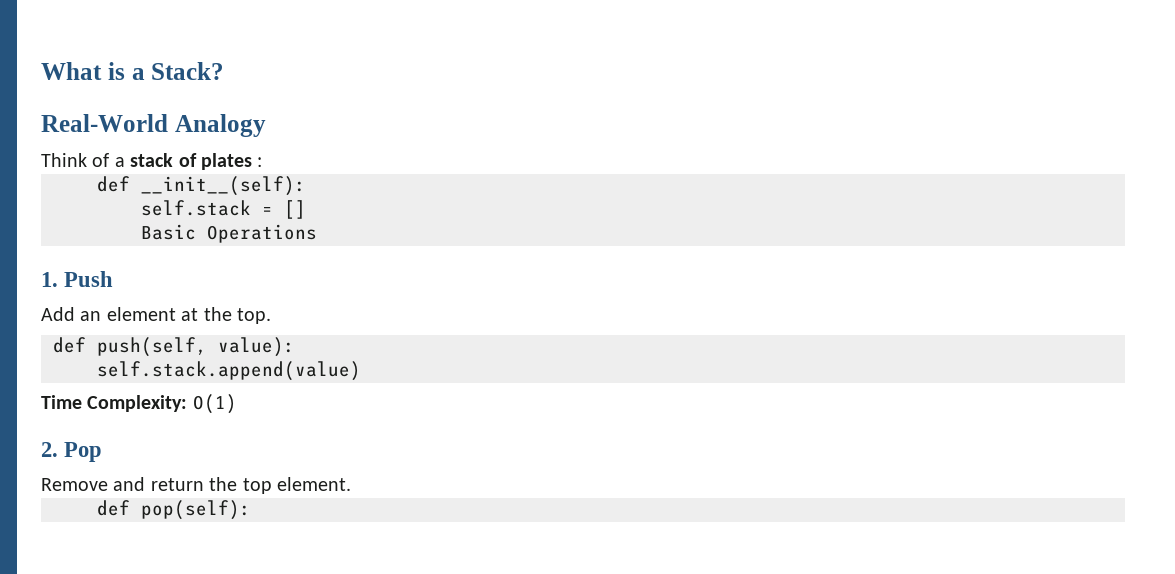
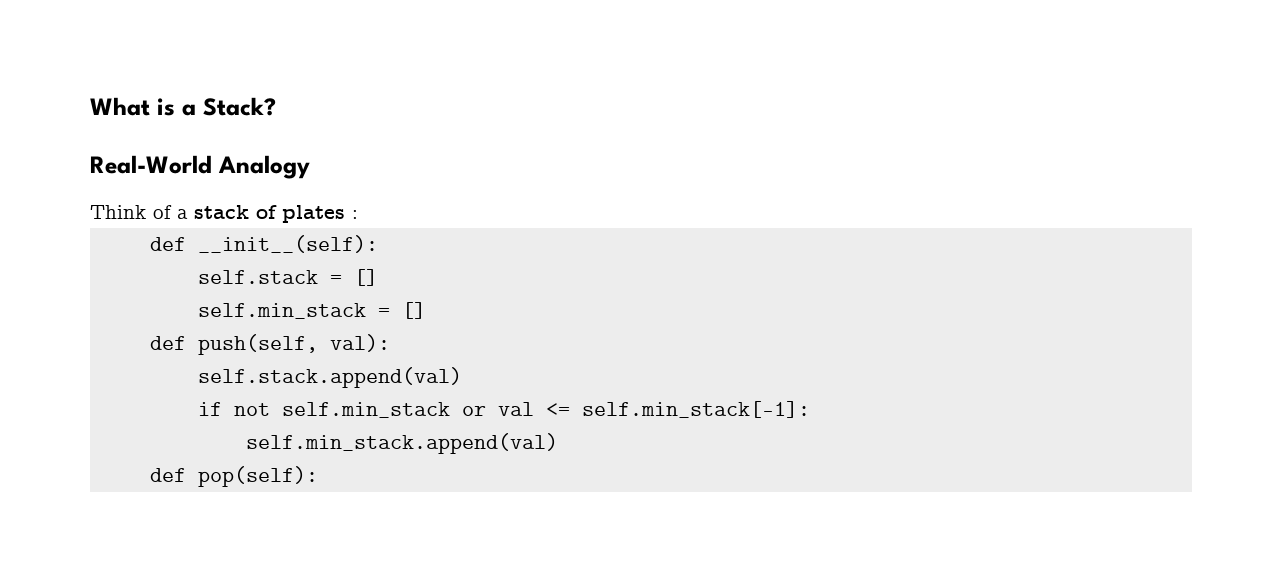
[141,224,317,243] [41,271,114,287] [41,307,271,324] [53,337,295,357] [97,361,361,381] [41,394,237,414] [41,442,103,462] [41,477,351,494] Basic Operations // 1. Push // Add an element at the top. // def push(self, value): // self.stack.append(value) // Time Complexity: O(1) // 2. Pop // Remove and return the top element. -> [198,302,427,319] [150,334,391,355] [198,367,463,388] [198,401,811,418] [246,433,559,454] self.min_stack = [] // def push(self, val): // self.stack.append(val) // if not self.min_stack or val <= self.min_stack[-1]: // self.min_stack.append(val)

